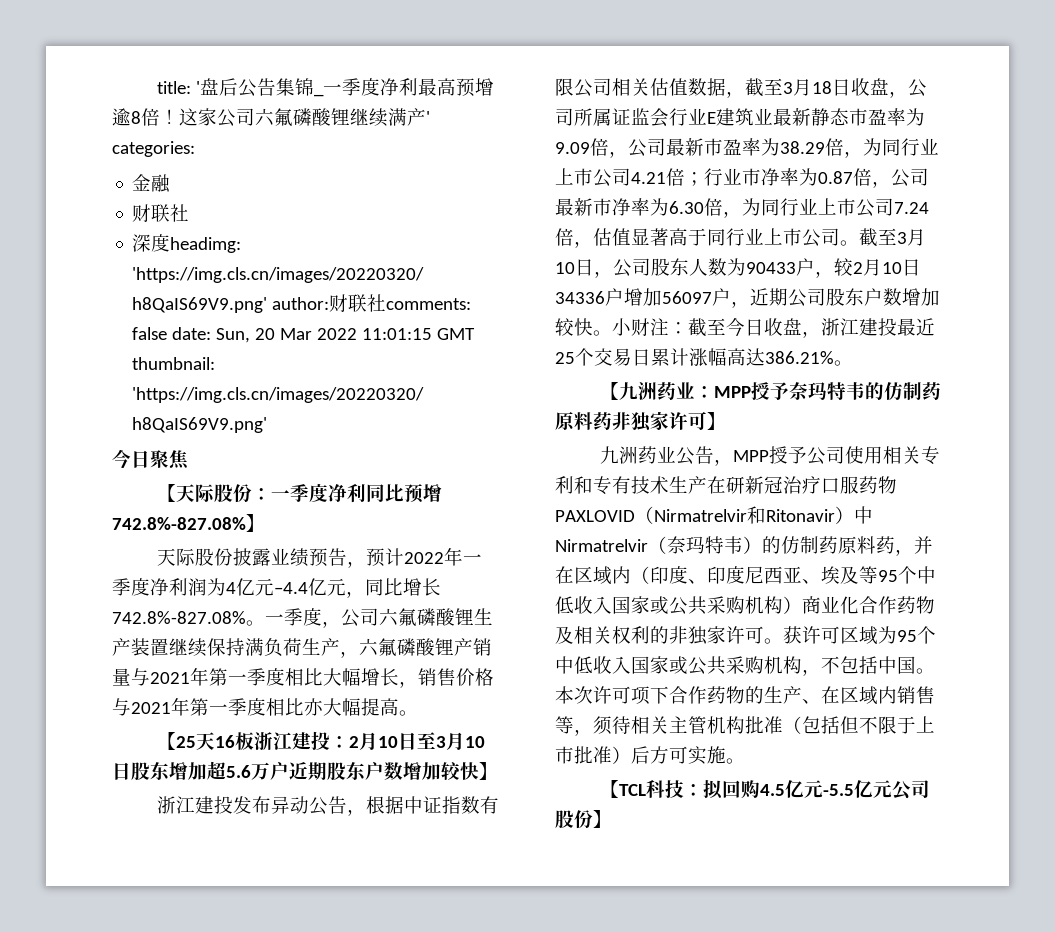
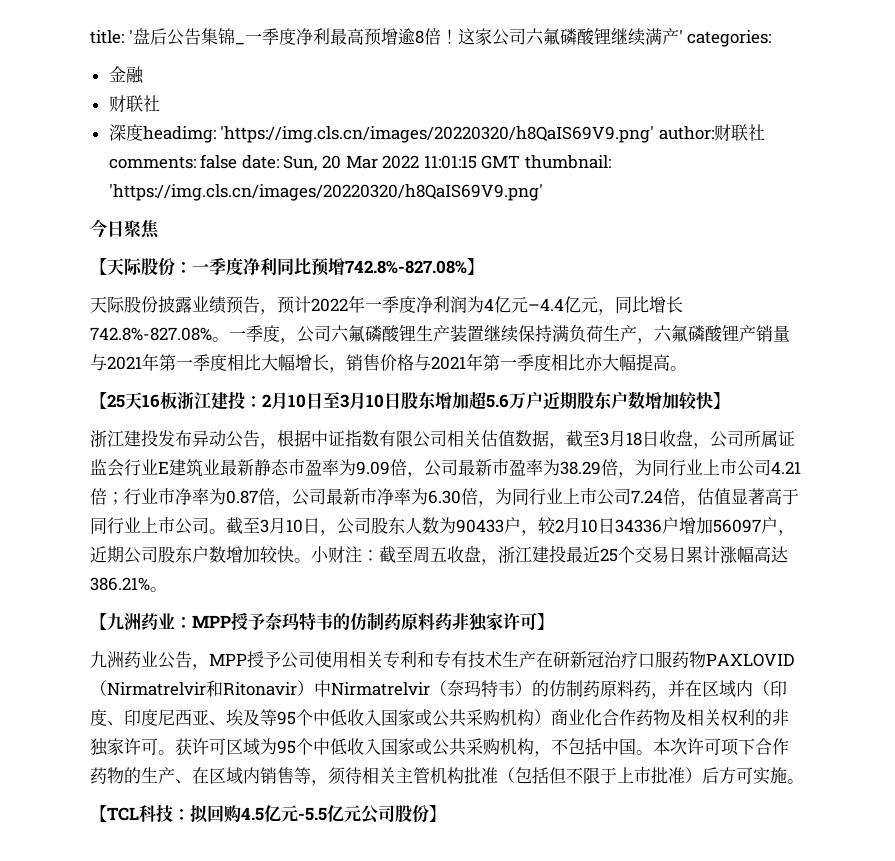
[726,318,764,337] 今日 -> [413,546,447,563] 周五

